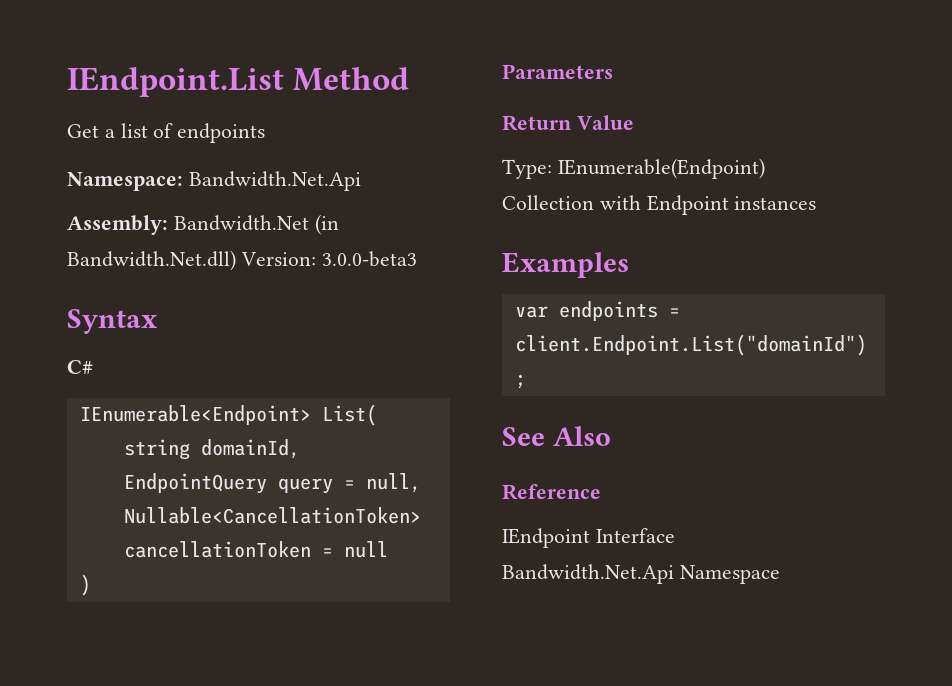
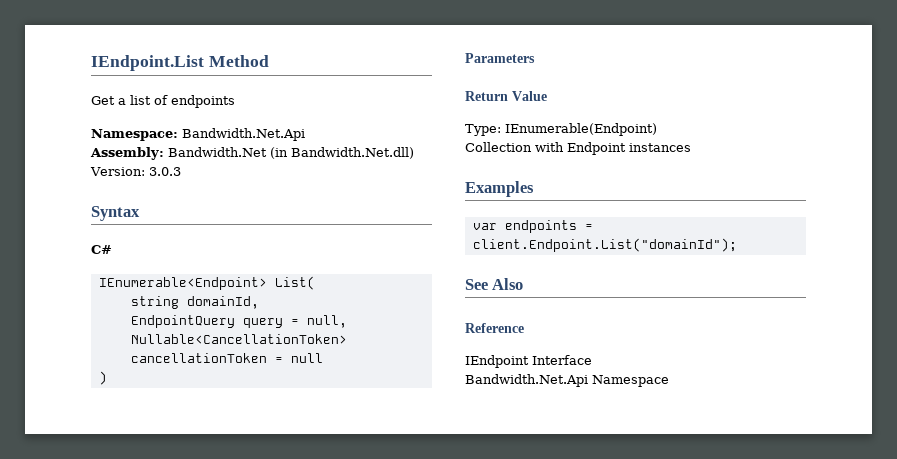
[321,251,417,267] 3.0.0-beta3 -> [148,167,181,176] 3.0.3

